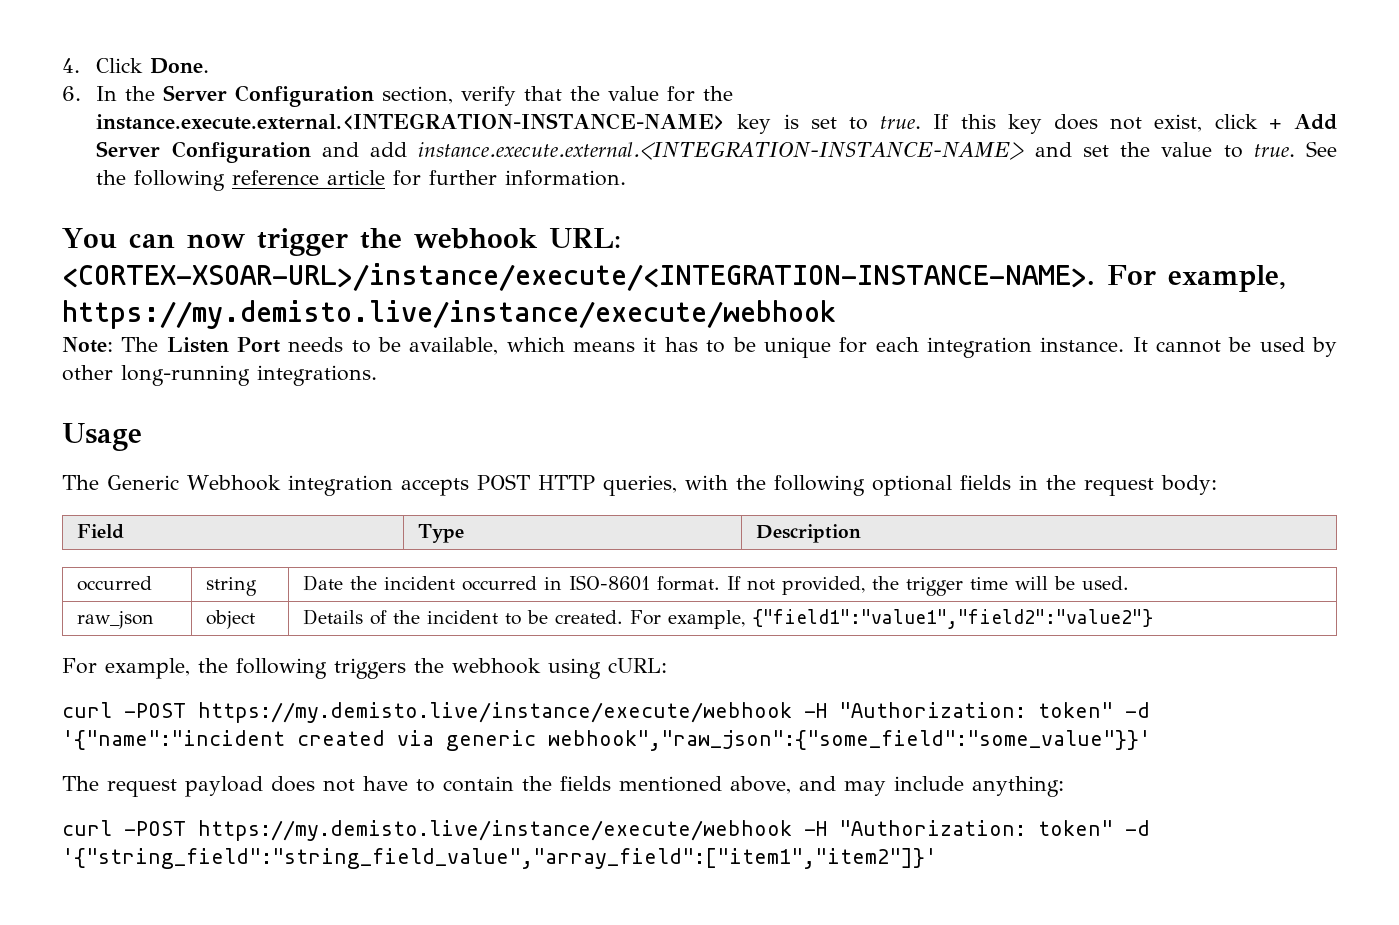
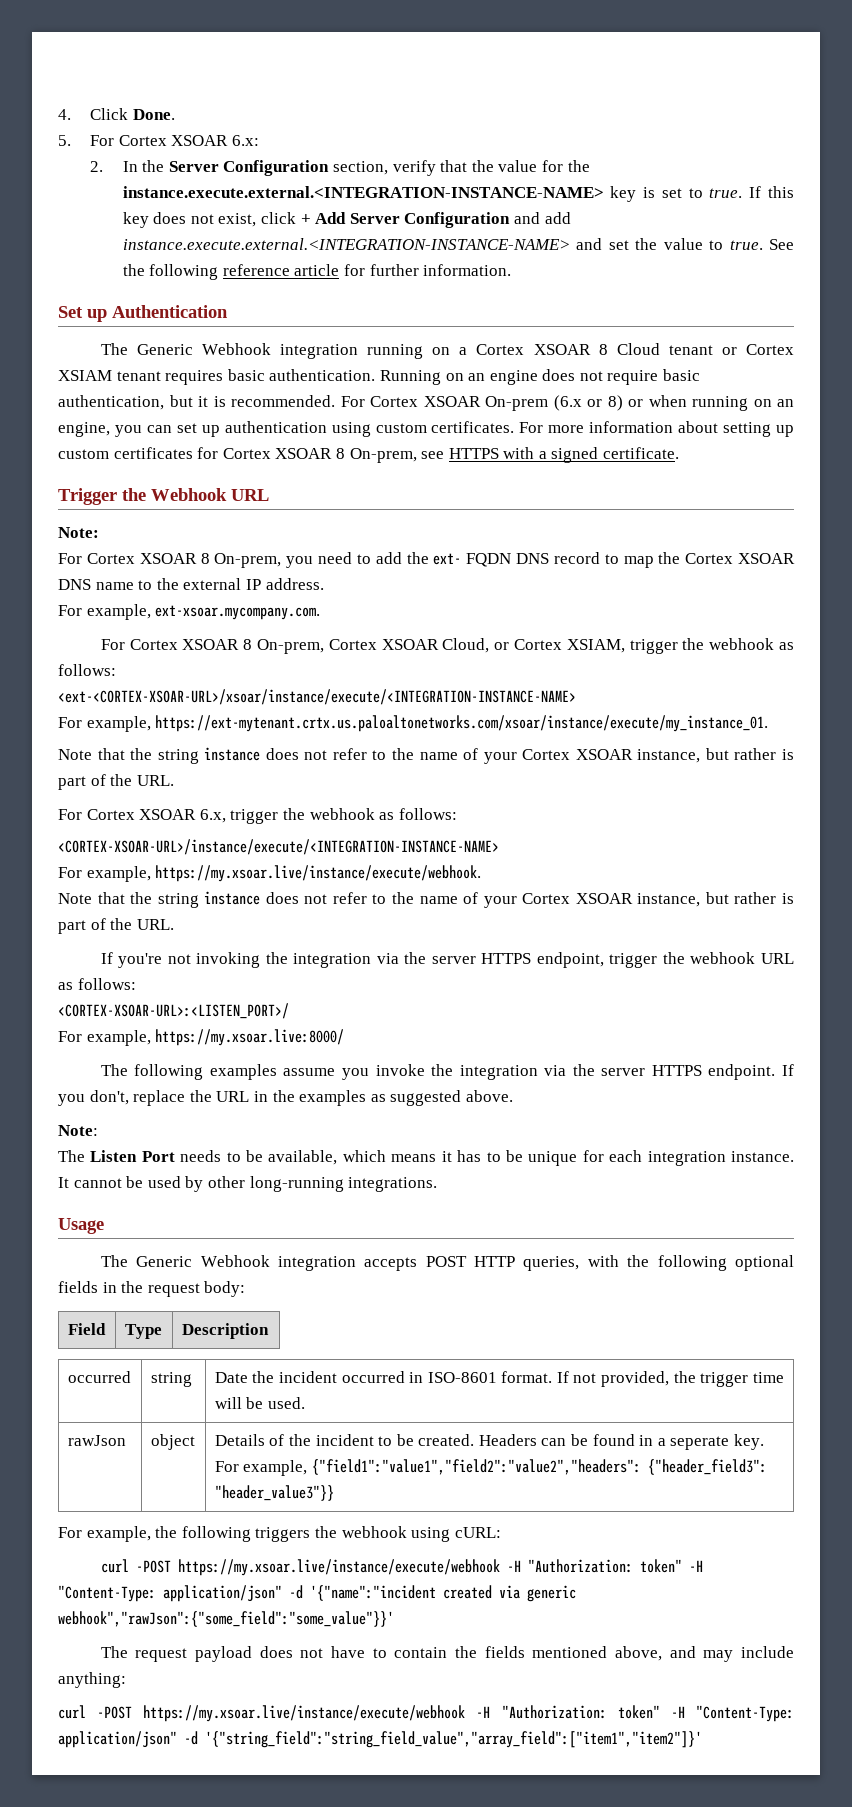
[62,86,81,101] 6. -> [58,135,260,146] [90,161,104,172] 5. For Cortex XSOAR 6.x: // 2.
[62,228,621,256] [62,263,1286,292] [62,300,836,329] [62,337,113,353] You can now trigger the webhook URL: <CORTEX-XSOAR-URL>/instance/execute/<INTEGRATION-INSTANCE-NAME>. For example, https://my.demisto.live/instance/execute/webhook // Note: -> [58,305,228,322] [100,343,794,359] [58,369,701,385] [58,395,794,411] [58,421,795,437] [58,447,680,463] [58,488,269,505] [58,527,99,538] [58,552,796,568] [58,578,324,590] [58,604,321,620] [100,638,794,654] [58,664,116,676] [58,689,576,705] [58,715,769,732] [58,747,794,764] [58,774,174,790] [58,808,457,824] [58,839,499,855] [58,865,482,882] [58,891,794,908] [58,918,174,934] [100,952,794,968] [58,978,136,990] [58,1003,289,1019] [58,1029,345,1046] [100,1064,794,1080] [58,1090,513,1106] [58,1125,98,1136] Set up Authentication // The Generic Webhook integration running on a Cortex XSOAR 8 Cloud tenant or Cortex XSIAM tenant requires basic authentication. Running on an engine does not require basic authentication, but it is recommended. For Cortex XSOAR On-prem (6.x or 8) or when running on an engine, you can set up authentication using custom certificates. For more information about setting up custom certificates for Cortex XSOAR 8 On-prem, see HTTPS with a signed certificate. // Trigger the Webhook URL // Note: // For Cortex XSOAR 8 On-prem, you need to add the ext- FQDN DNS record to map the Cortex XSOAR DNS name to the external IP address. // For example, ext-xsoar.mycompany.com. // For Cortex XSOAR 8 On-prem, Cortex XSOAR Cloud, or Cortex XSIAM, trigger the webhook as follows: // <ext-<CORTEX-XSOAR-URL>/xsoar/instance/execute/<INTEGRATION-INSTANCE-NAME> // For example, https://ext-mytenant.crtx.us.paloaltonetworks.com/xsoar/instance/execute/my_instance_01. // Note that the string instance does not refer to the name of your Cortex XSOAR instance, but rather is part of the URL. // For Cortex XSOAR 6.x, trigger the webhook as follows: // <CORTEX-XSOAR-URL>/instance/execute/<INTEGRATION-INSTANCE-NAME> // For example, https://my.xsoar.live/instance/execute/webhook. // Note that the string instance does not refer to the name of your Cortex XSOAR instance, but rather is part of the URL. // If you're not invoking the integration via the server HTTPS endpoint, trigger the webhook URL as follows: // <CORTEX-XSOAR-URL>:<LISTEN_PORT>/ // For example, https://my.xsoar.live:8000/ // The following examples assume you invoke the integration via the server HTTPS endpoint. If you don't, replace the URL in the examples as suggested above. // Note: //
[77,611,155,629] raw_json -> [67,1435,126,1446] rawJson
[630,609,1154,629] For example, {"field1":"value1","field2":"value2"} -> [478,1434,764,1450] [214,1459,767,1476] [214,1485,334,1501] Headers can be found in a seperate key. For example, {"field1":"value1","field2":"value2","headers": {"header_field3": "header_value3"}}
[198,702,1113,723] https://my.demisto.live/instance/execute/webhook -H "Authorization: token" -> [177,1559,703,1576] [58,1585,282,1602] https://my.xsoar.live/instance/execute/webhook -H "Authorization: token" -H "Content-Type: application/json"
[548,730,1151,751] webhook","raw_json":{"some_field":"some_value"}}' -> [58,1611,394,1627] webhook","rawJson":{"some_field":"some_value"}}'
[198,820,1113,841] https://my.demisto.live/instance/execute/webhook -H "Authorization: token" -> [143,1705,794,1722] [58,1731,177,1748] https://my.xsoar.live/instance/execute/webhook -H "Authorization: token" -H "Content-Type: application/json"

